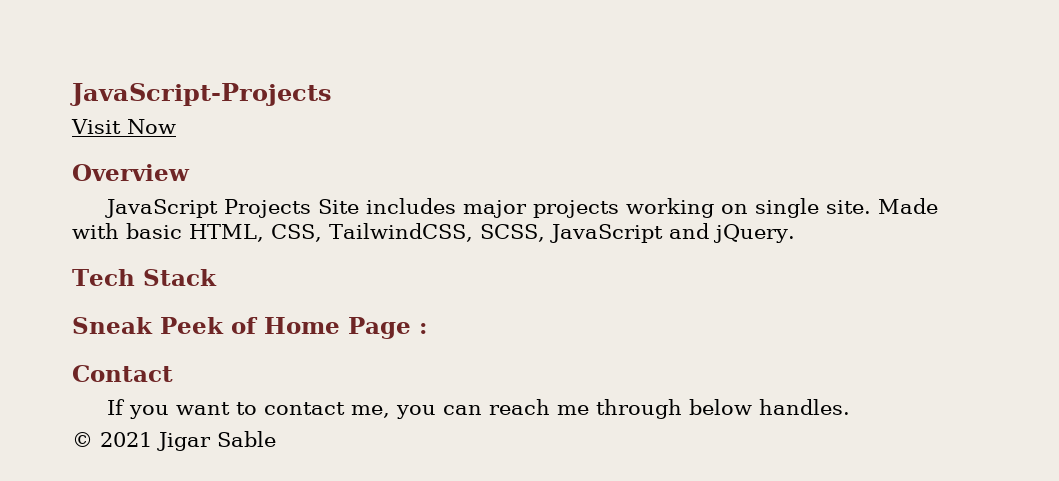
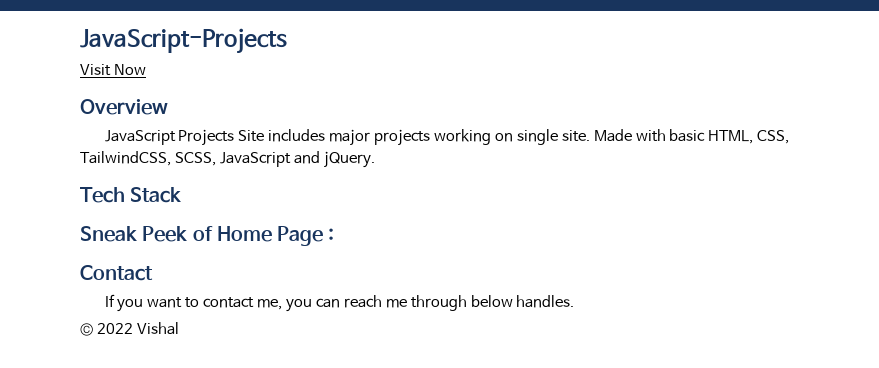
[100,431,276,451] 2021 Jigar Sable -> [96,322,179,335] 2022 Vishal

